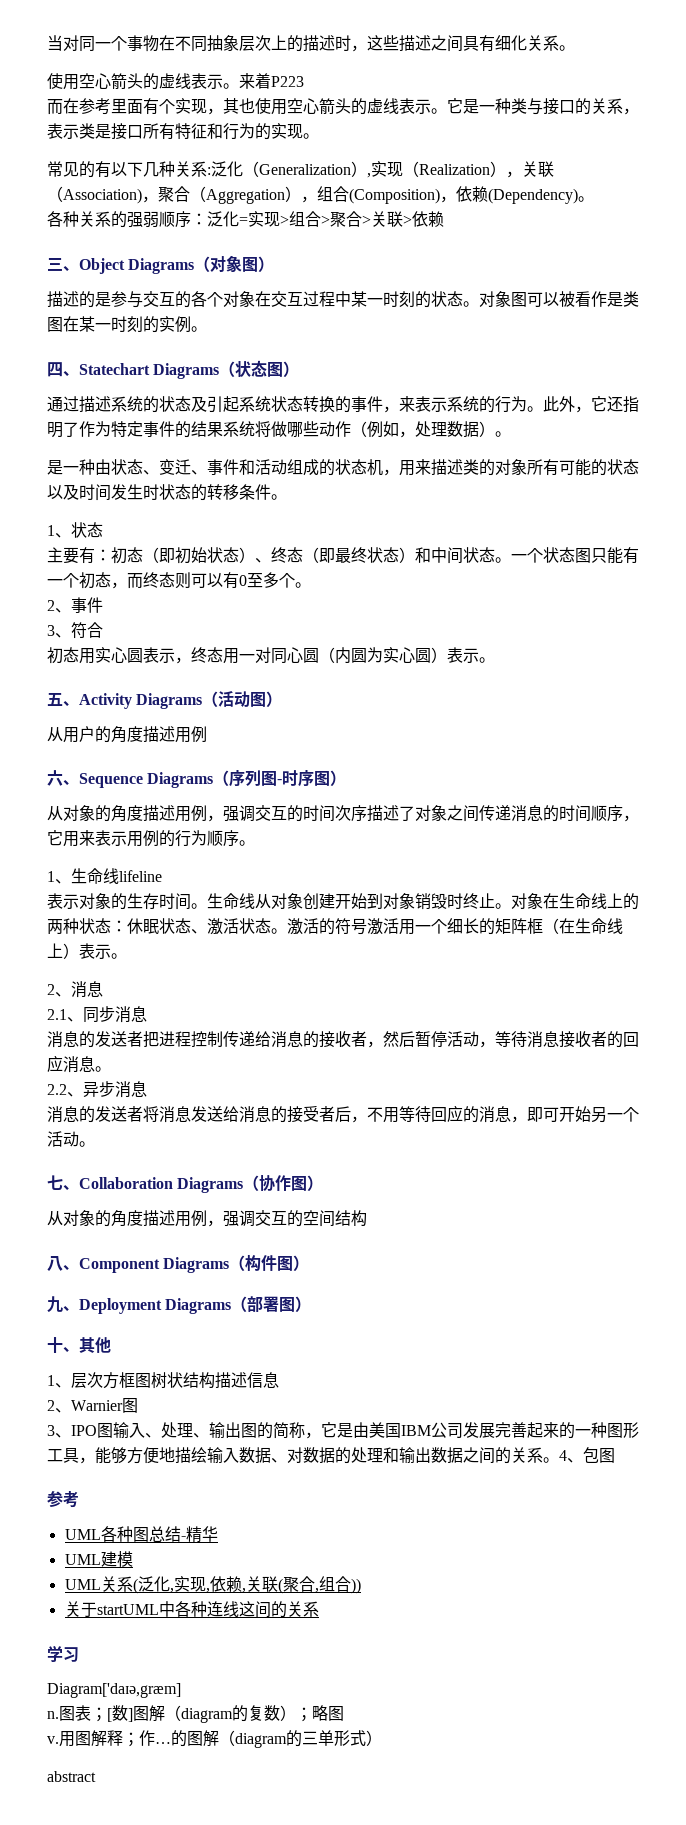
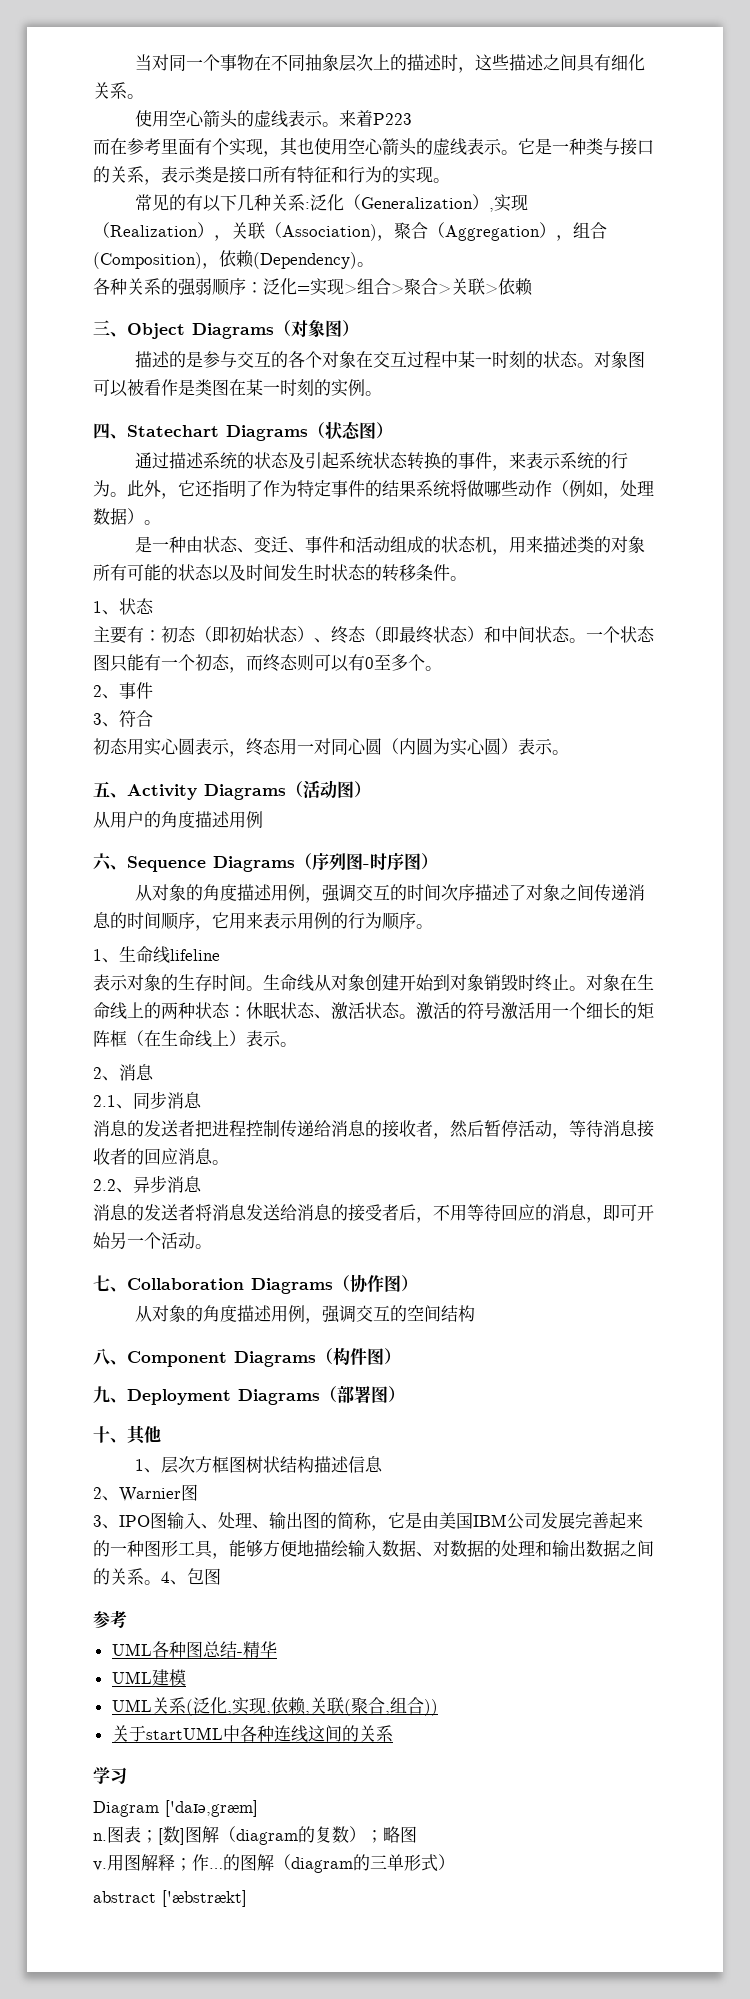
[47,1683,181,1698] Diagram['daɪə,græm] -> [93,1800,258,1817] Diagram ['daɪə,græm]
(96, 1776) none -> [162,1890,247,1907] ['æbstrækt]

